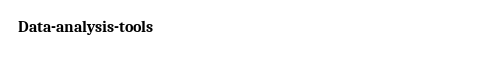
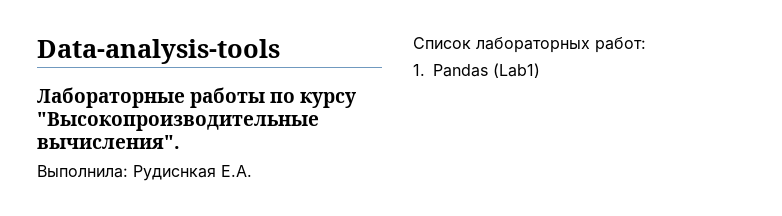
(153, 27) none -> [37,87,357,108] [37,112,319,131] [37,135,180,149] [37,165,252,181] [413,37,646,53] [413,63,540,78] // Лабораторные работы по курсу "Высокопроизводительные вычисления". // Выполнила: Рудиснкая Е.А. // Список лабораторных работ: // 1. Pandas (Lab1)

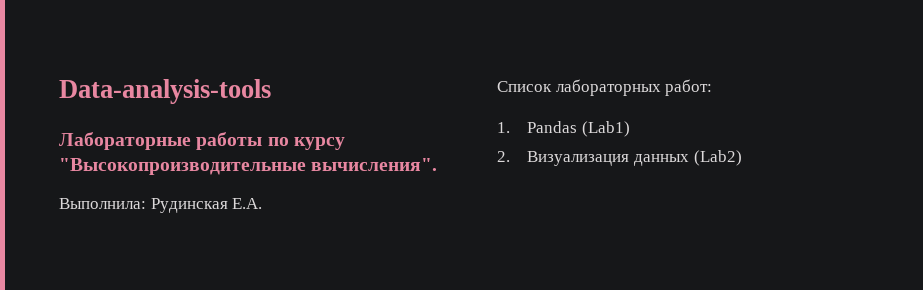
[133,165,216,181] Рудиснкая -> [150,198,228,213] Рудинская
(540, 70) none -> [497,150,742,166] // 2. Визуализация данных (Lab2)

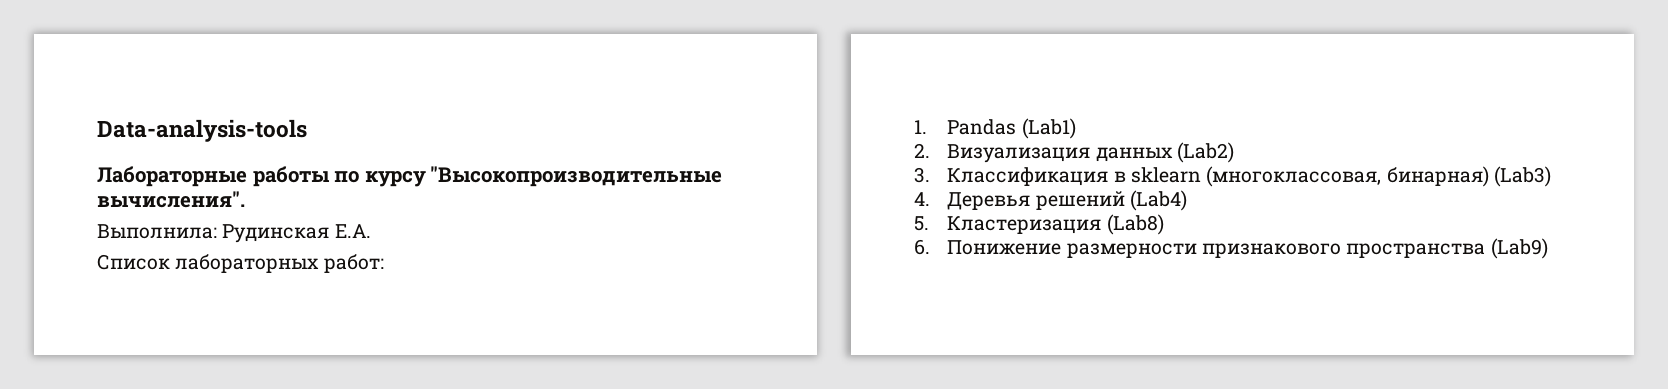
(742, 158) none -> [914,166,1551,187] [914,190,1187,211] [914,214,1164,235] [914,238,1548,259] // 3. Классификация в sklearn (многоклассовая, бинарная) (Lab3) // 4. Деревья решений (Lab4) // 5. Кластеризация (Lab8) // 6. Понижение размерности признакового пространства (Lab9)

